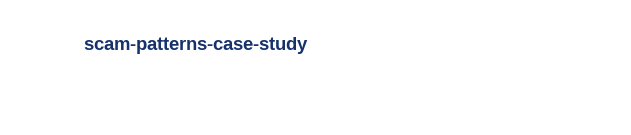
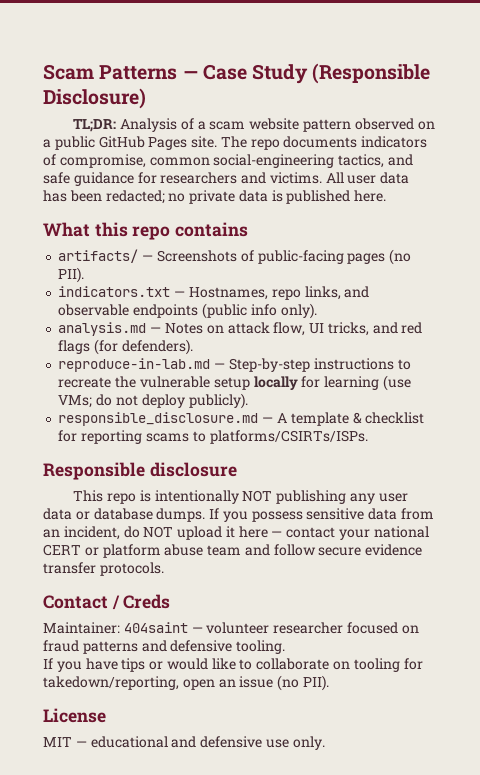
[84,37,308,54] scam-patterns-case-study -> [43,63,431,84] [43,88,146,109] [73,118,435,132] [43,136,428,150] [43,154,413,168] [43,172,410,186] [43,190,387,204] [43,222,249,240] [58,249,412,265] [58,267,85,283] [58,286,370,300] [58,303,317,319] [58,322,423,336] [58,339,193,355] [58,358,411,372] [58,375,411,391] [58,393,248,409] [58,412,425,426] [58,430,368,444] [43,462,237,480] [73,490,408,504] [43,508,435,522] [43,526,429,540] [43,544,423,558] [43,562,164,576] [43,594,171,610] [43,622,419,634] [43,640,286,654] [43,658,423,672] [43,675,329,691] [43,708,106,723] [43,736,325,750] Scam Patterns — Case Study (Responsible Disclosure) // TL;DR: Analysis of a scam website pattern observed on a public GitHub Pages site. The repo documents indicators of compromise, common social-engineering tactics, and safe guidance for researchers and victims. All user data has been redacted; no private data is published here. // What this repo contains // artifacts/ — Screenshots of public-facing pages (no PII). // indicators.txt — Hostnames, repo links, and observable endpoints (public info only). // analysis.md — Notes on attack flow, UI tricks, and red flags (for defenders). // reproduce-in-lab.md — Step-by-step instructions to recreate the vulnerable setup locally for learning (use VMs; do not deploy publicly). // responsible_disclosure.md — A template & checklist for reporting scams to platforms/CSIRTs/ISPs. // Responsible disclosure // This repo is intentionally NOT publishing any user data or database dumps. If you possess sensitive data from an incident, do NOT upload it here — contact your national CERT or platform abuse team and follow secure evidence transfer protocols. // Contact / Creds // Maintainer: 404saint — volunteer researcher focused on fraud patterns and defensive tooling. // If you have tips or would like to collaborate on tooling for takedown/reporting, open an issue (no PII). // License // MIT — educational and defensive use only.

